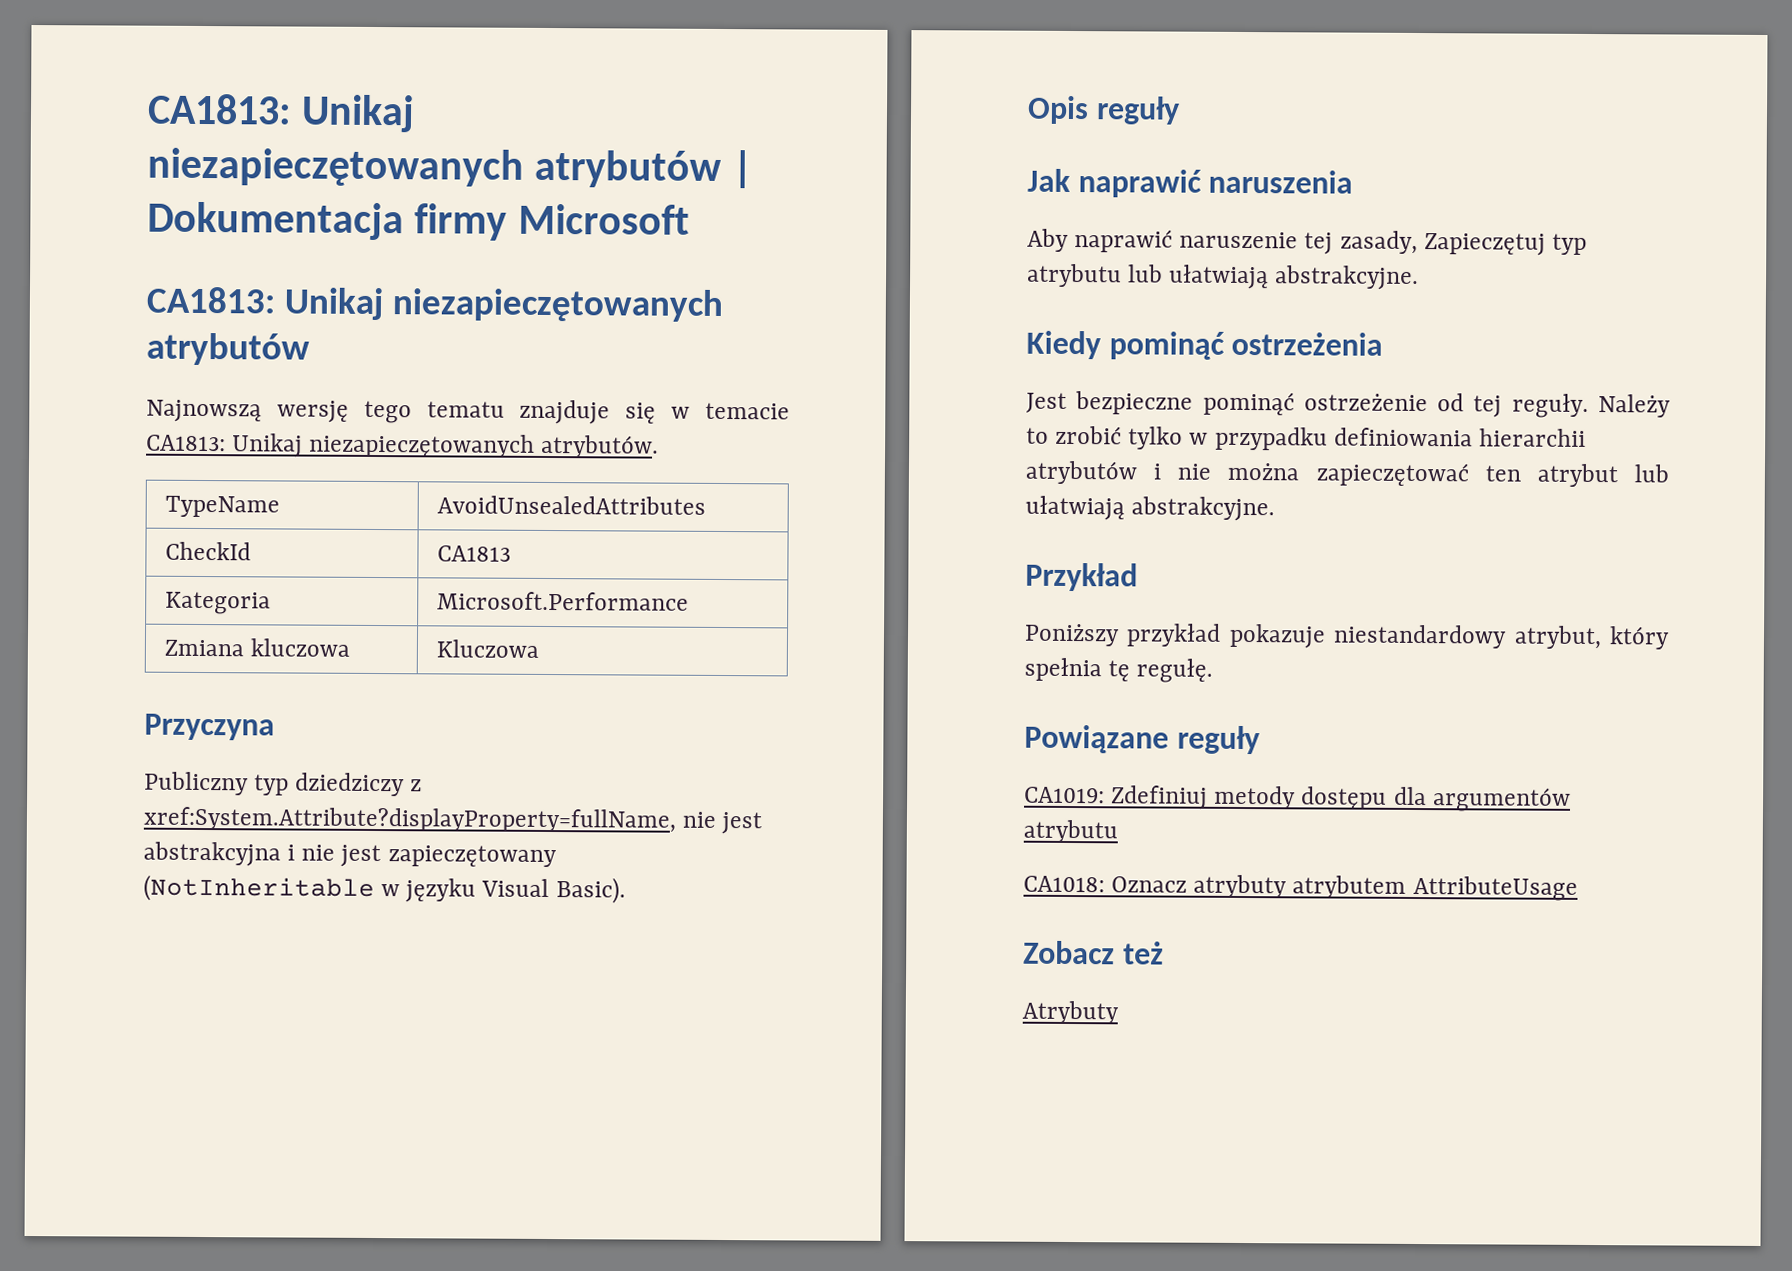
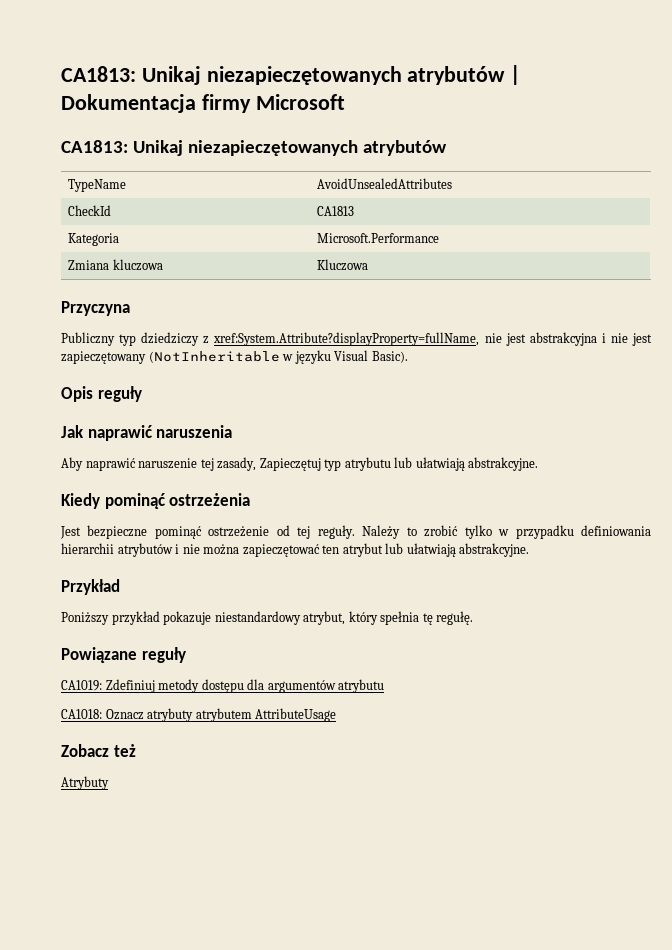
[146,399,790,425] [146,433,660,459] // Najnowszą wersję tego tematu znajduje się w temacie CA1813: Unikaj niezapieczętowanych atrybutów. -> (448, 148) none

